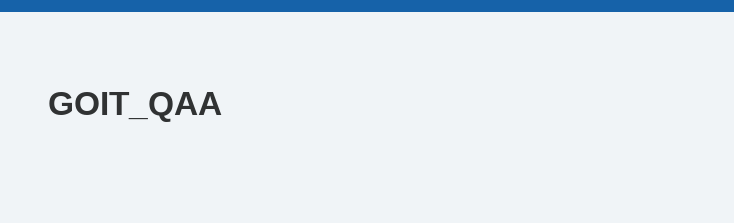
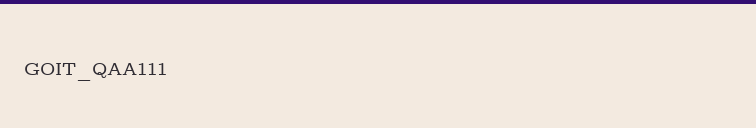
[48,92,222,122] GOIT_QAA -> [24,63,167,81] GOIT_QAA111

